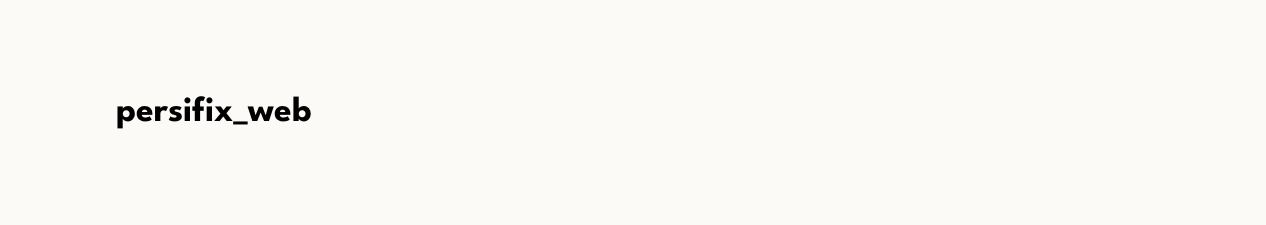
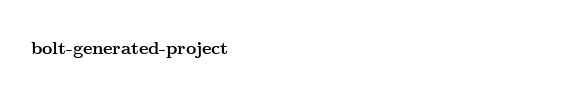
[116,96,312,129] persifix_web -> [31,42,228,58] bolt-generated-project

